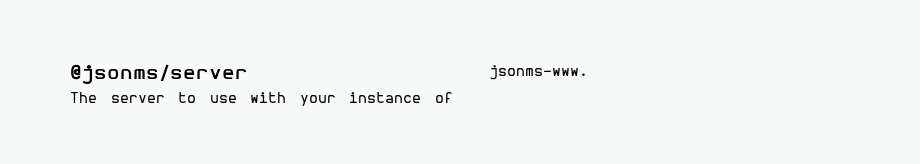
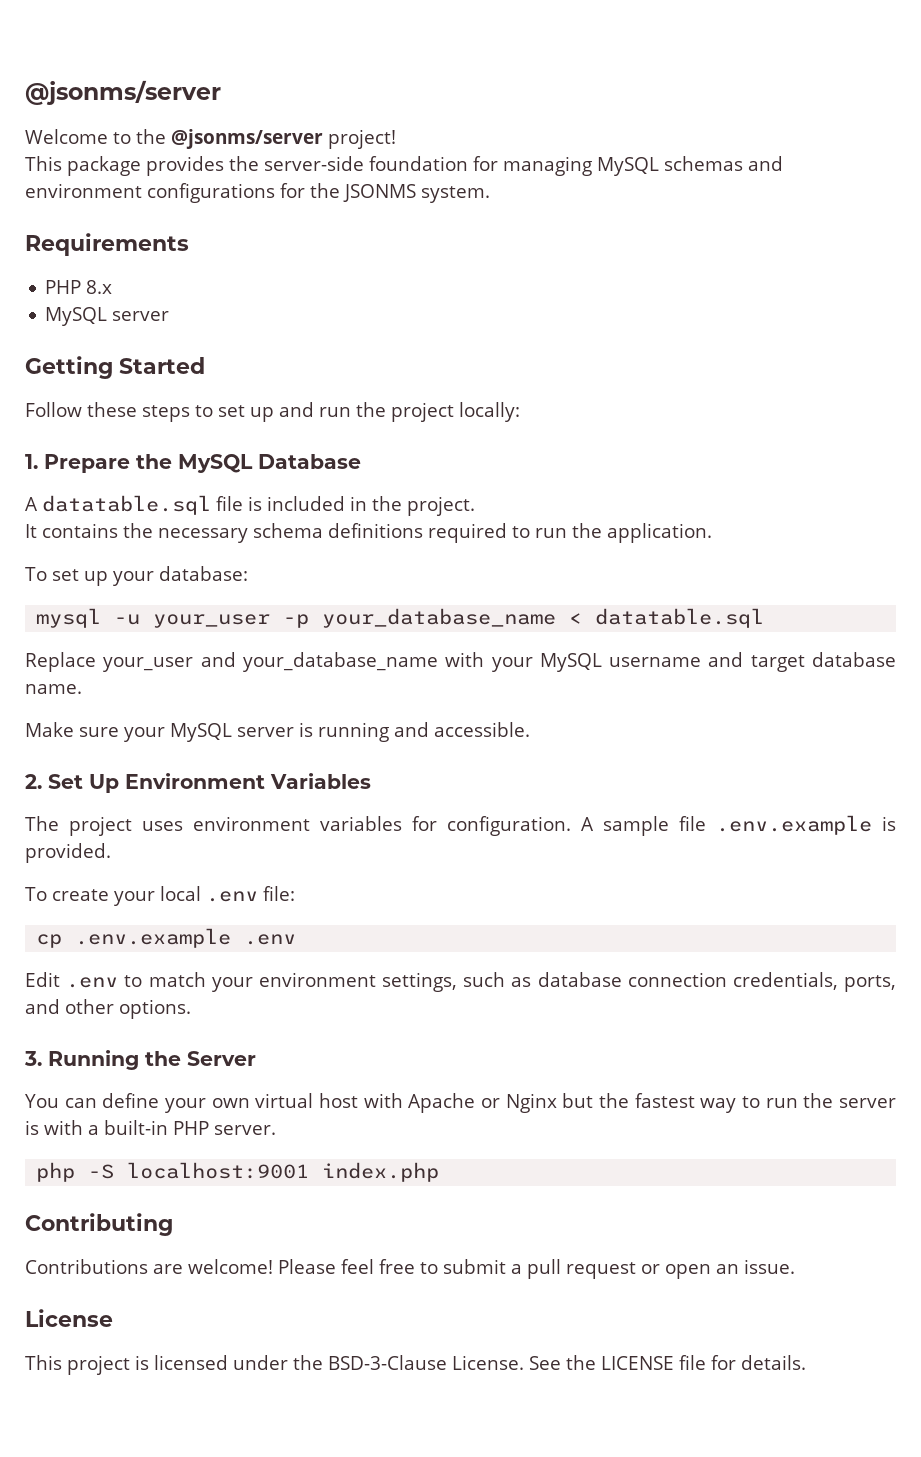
[70,92,453,106] [489,65,588,80] The server to use with your instance of jsonms-www. -> [25,129,396,149] [25,156,783,176] [25,183,490,203] [25,233,189,256] [45,280,113,294] [45,307,170,326] [25,356,205,379] [25,402,520,422] [25,454,361,473] [25,495,475,516] [25,523,712,543] [25,566,248,586] [36,608,765,628] [25,652,896,672] [25,684,82,694] [25,722,530,742] [25,773,371,793] [25,815,896,836] [25,843,111,863] [25,886,295,906] [36,928,297,948] [25,972,896,992] [25,999,191,1019] [24,1050,256,1070] [25,1093,896,1113] [25,1120,276,1135] [36,1162,440,1182] [25,1213,173,1236] [25,1259,795,1279] [25,1309,113,1327] [25,1355,806,1375] Welcome to the @jsonms/server project! // This package provides the server-side foundation for managing MySQL schemas and environment configurations for the JSONMS system. // Requirements // PHP 8.x // MySQL server // Getting Started // Follow these steps to set up and run the project locally: // 1. Prepare the MySQL Database // A datatable.sql file is included in the project. // It contains the necessary schema definitions required to run the application. // To set up your database: // mysql -u your_user -p your_database_name < datatable.sql // Replace your_user and your_database_name with your MySQL username and target database name. // Make sure your MySQL server is running and accessible. // 2. Set Up Environment Variables // The project uses environment variables for configuration. A sample file .env.example is provided. // To create your local .env file: // cp .env.example .env // Edit .env to match your environment settings, such as database connection credentials, ports, and other options. // 3. Running the Server // You can define your own virtual host with Apache or Nginx but the fastest way to run the server is with a built-in PHP server. // php -S localhost:9001 index.php // Contributing // Contributions are welcome! Please feel free to submit a pull request or open an issue. // License // This project is licensed under the BSD-3-Clause License. See the LICENSE file for details.

